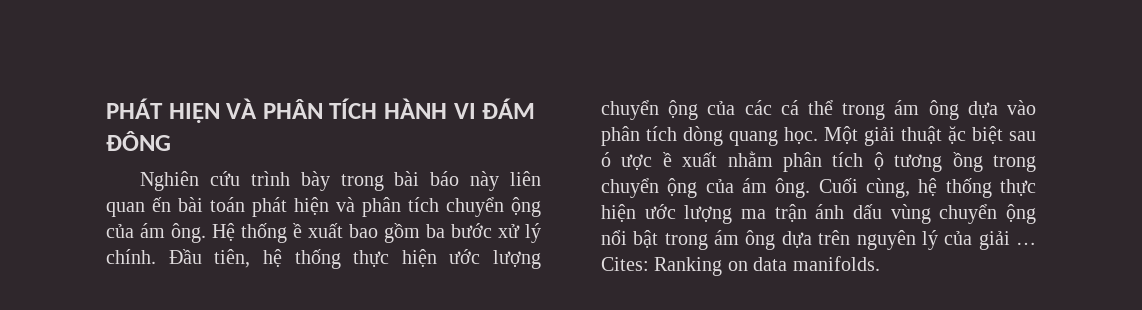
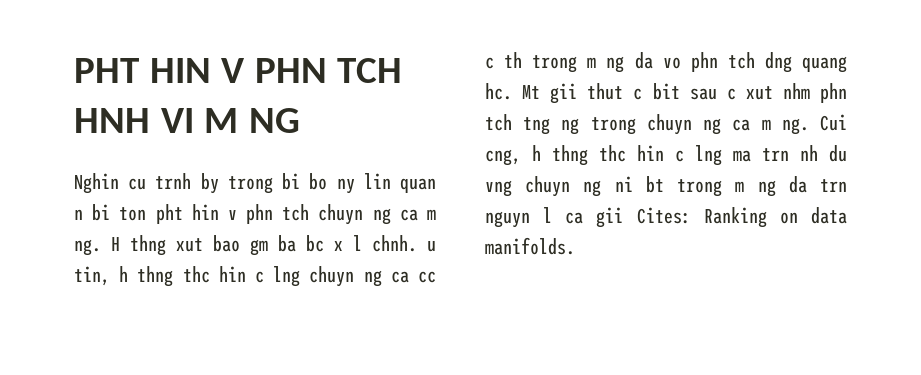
[106,98,536,123] [106,131,171,151] [140,171,541,191] [106,197,541,217] [106,223,541,243] [106,249,541,269] [601,100,1036,120] [601,126,1036,146] [601,151,1036,172] [601,178,1036,198] [601,204,1036,224] [601,230,1036,250] PHÁT HIỆN VÀ PHÂN TÍCH HÀNH VI ĐÁM ĐÔNG // Nghiên cứu trình bày trong bài báo này liên quan ến bài toán phát hiện và phân tích chuyển ộng của ám ông. Hệ thống ề xuất bao gồm ba bước xử lý chính. Đầu tiên, hệ thống thực hiện ước lượng chuyển ộng của các cá thể trong ám ông dựa vào phân tích dòng quang học. Một giải thuật ặc biệt sau ó ược ề xuất nhằm phân tích ộ tương ồng trong chuyển ộng của ám ông. Cuối cùng, hệ thống thực hiện ước lượng ma trận ánh dấu vùng chuyển ộng nổi bật trong ám ông dựa trên nguyên lý của giải … -> [74,58,403,83] [74,108,300,133] [74,173,437,194] [74,204,437,225] [74,235,436,256] [74,266,436,287] [485,52,847,73] [485,83,847,104] [485,114,847,135] [485,145,847,166] [485,176,847,197] [485,207,624,228] PHT HIN V PHN TCH HNH VI M NG // Nghin cu trnh by trong bi bo ny lin quan n bi ton pht hin v phn tch chuyn ng ca m ng. H thng xut bao gm ba bc x l chnh. u tin, h thng thc hin c lng chuyn ng ca cc c th trong m ng da vo phn tch dng quang hc. Mt gii thut c bit sau c xut nhm phn tch tng ng trong chuyn ng ca m ng. Cui cng, h thng thc hin c lng ma trn nh du vng chuyn ng ni bt trong m ng da trn nguyn l ca gii

